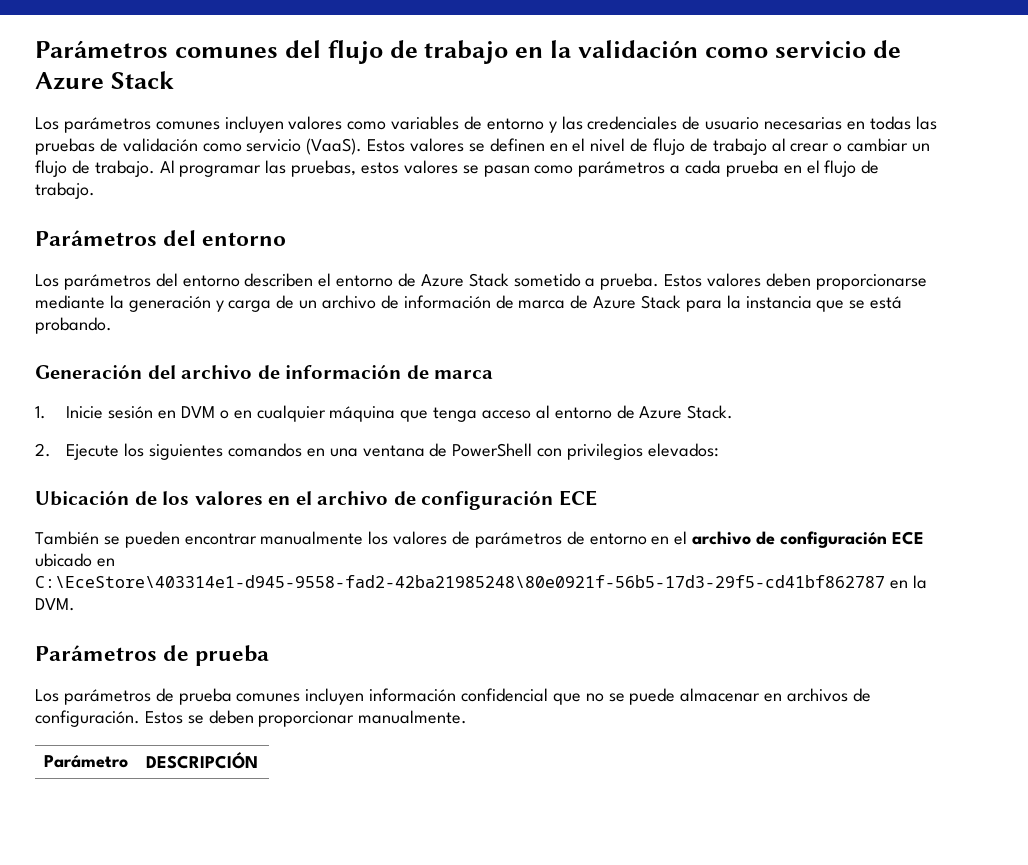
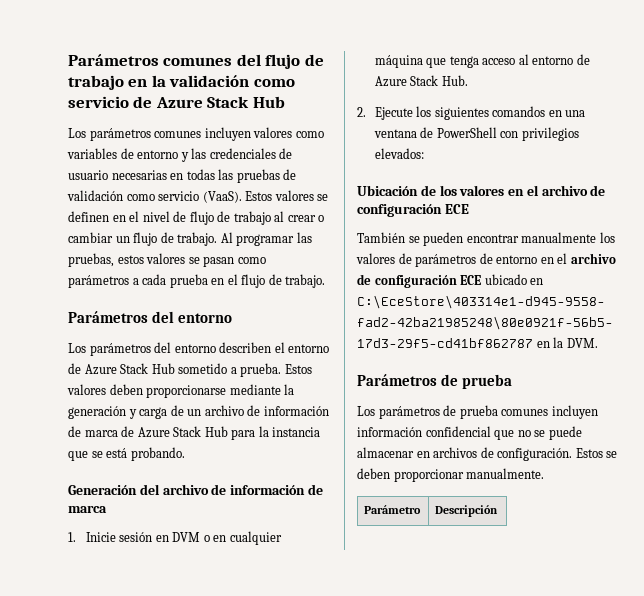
(174, 80) none -> [252,96,285,108] Hub
(509, 280) none -> [151,363,175,374] Hub
(682, 302) none -> [204,426,228,437] Hub
[687,405,734,419] Stack. -> [410,75,468,86] Stack Hub.
[145,752,258,769] DESCRIPCIÓN -> [435,505,499,517] Descripción

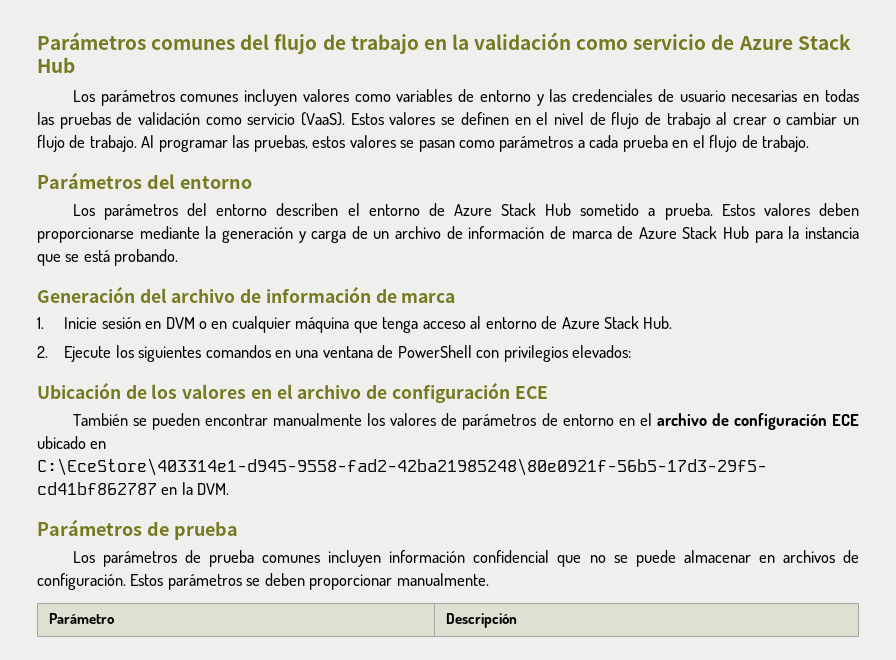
(603, 453) none -> [167,574,242,590] parámetros

